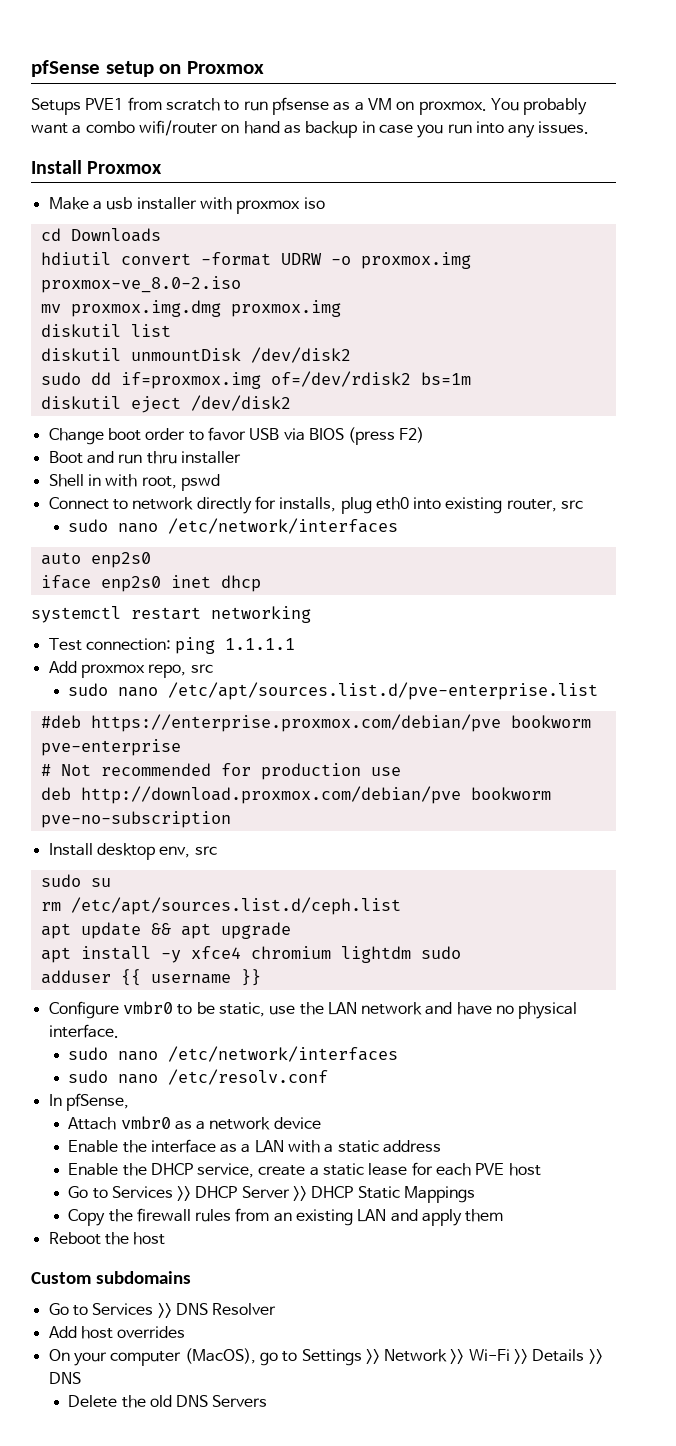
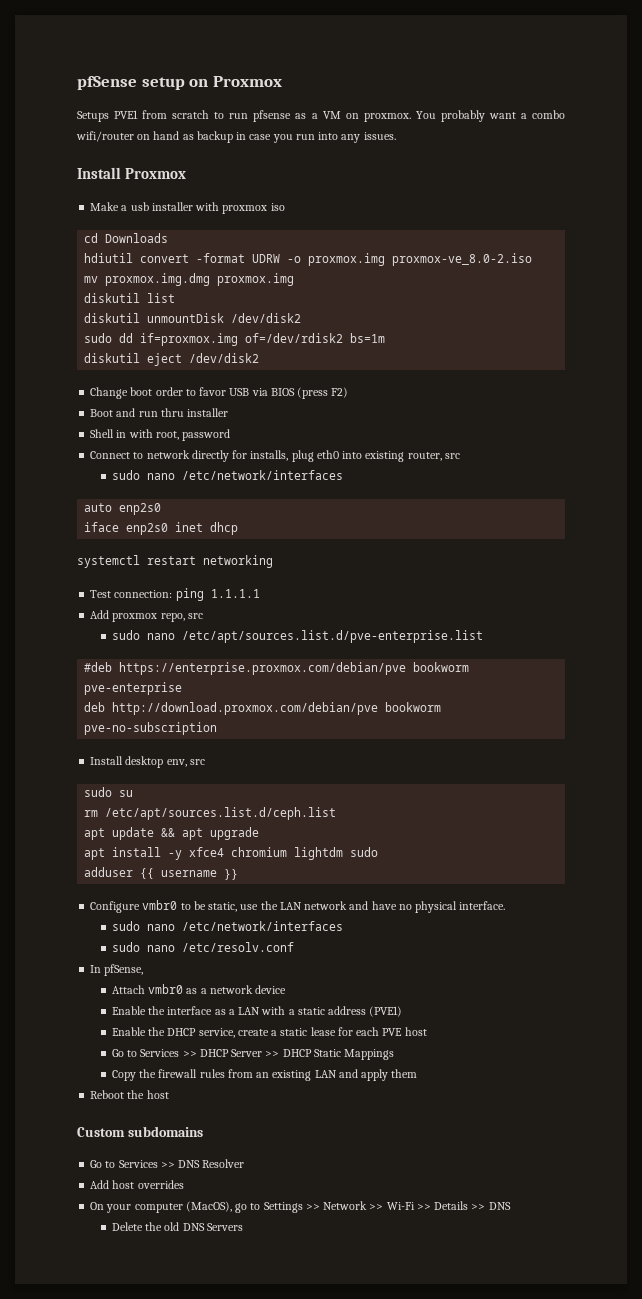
[180,474,220,491] pswd -> [182,429,231,441] password
[40,763,401,780] // # Not recommended for production use -> (183, 688) none
(442, 1146) none -> [369,1006,403,1017] (PVE1)

